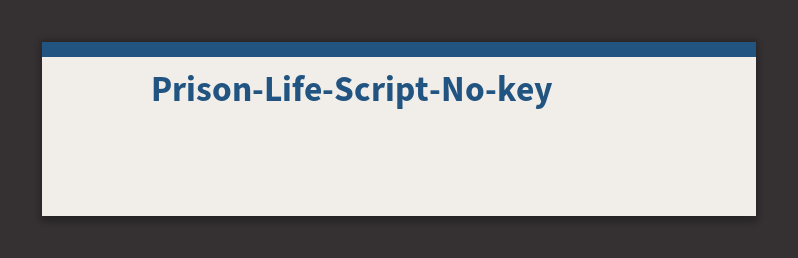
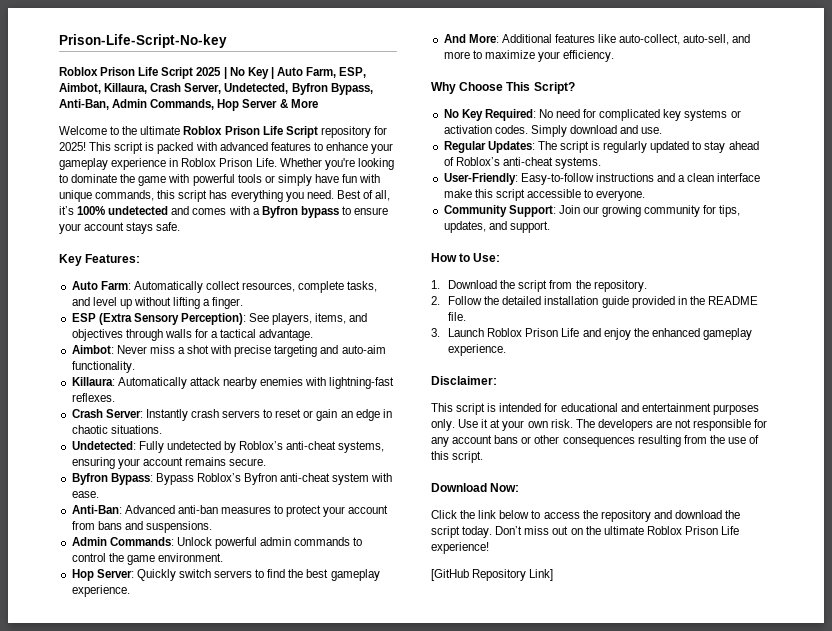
(553, 92) none -> [59,67,367,79] [59,83,373,95] [59,99,318,111] [59,126,387,138] [59,142,394,154] [59,158,394,170] [59,174,381,186] [59,190,391,202] [59,206,389,218] [59,222,181,234] [59,254,141,266] [71,281,378,293] [71,297,244,309] [71,313,368,325] [71,329,314,341] [71,345,386,357] [71,361,135,373] [71,377,395,389] [71,393,115,402] [71,409,392,421] [71,425,162,434] [71,441,385,453] [71,457,267,469] [71,473,393,485] [71,491,99,498] [71,505,389,517] [71,521,212,533] [71,537,363,549] [71,553,223,565] [71,569,380,581] [71,585,130,597] [443,34,751,45] [443,50,615,62] [431,82,575,94] [443,109,741,121] [443,125,663,137] [443,141,759,153] [443,157,601,169] [443,173,761,185] [443,189,646,201] [443,205,741,217] [443,221,550,233] [431,253,501,262] [431,280,647,292] [431,296,759,308] [448,312,467,321] [431,328,753,340] [448,344,507,356] [431,376,497,385] [431,403,759,415] [431,419,768,431] [431,435,760,447] [431,451,484,463] [431,483,520,492] [431,510,741,522] [431,526,740,538] [431,542,489,554] [431,569,554,581] // Roblox Prison Life Script 2025 | No Key | Auto Farm, ESP, Aimbot, Killaura, Crash Server, Undetected, Byfron Bypass, Anti-Ban, Admin Commands, Hop Server & More // Welcome to the ultimate Roblox Prison Life Script repository for 2025! This script is packed with advanced features to enhance your gameplay experience in Roblox Prison Life. Whether you're looking to dominate the game with powerful tools or simply have fun with unique commands, this script has everything you need. Best of all, it’s 100% undetected and comes with a Byfron bypass to ensure your account stays safe. // Key Features: // Auto Farm: Automatically collect resources, complete tasks, and level up without lifting a finger. // ESP (Extra Sensory Perception): See players, items, and objectives through walls for a tactical advantage. // Aimbot: Never miss a shot with precise targeting and auto-aim functionality. // Killaura: Automatically attack nearby enemies with lightning-fast reflexes. // Crash Server: Instantly crash servers to reset or gain an edge in chaotic situations. // Undetected: Fully undetected by Roblox’s anti-cheat systems, ensuring your account remains secure. // Byfron Bypass: Bypass Roblox’s Byfron anti-cheat system with ease. // Anti-Ban: Advanced anti-ban measures to protect your account from bans and suspensions. // Admin Commands: Unlock powerful admin commands to control the game environment. // Hop Server: Quickly switch servers to find the best gameplay experience. // And More: Additional features like auto-collect, auto-sell, and more to maximize your efficiency. // Why Choose This Script? // No Key Required: No need for complicated key systems or activation codes. Simply download and use. // Regular Updates: The script is regularly updated to stay ahead of Roblox’s anti-cheat systems. // User-Friendly: Easy-to-follow instructions and a clean interface make this script accessible to everyone. // Community Support: Join our growing community for tips, updates, and support. // How to Use: // 1. Download the script from the repository. // 2. Follow the detailed installation guide provided in the README file. // 3. Launch Roblox Prison Life and enjoy the enhanced gameplay experience. // Disclaimer: // This script is intended for educational and entertainment purposes only. Use it at your own risk. The developers are not responsible for any account bans or other consequences resulting from the use of this script. // Download Now: // Click the link below to access the repository and download the script today. Don’t miss out on the ultimate Roblox Prison Life experience! // [GitHub Repository Link]

